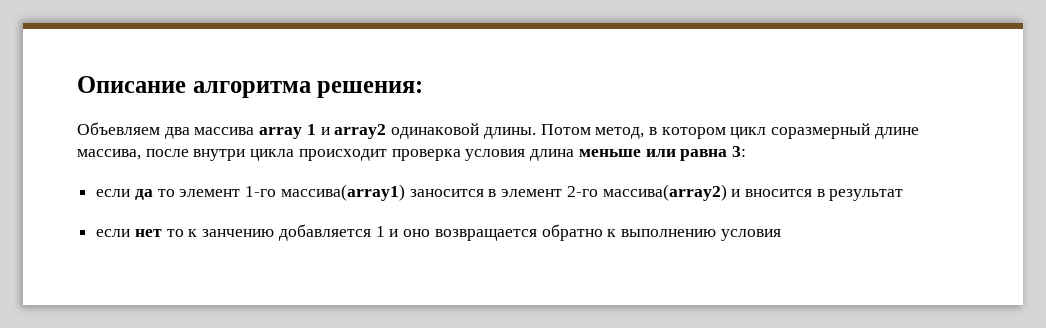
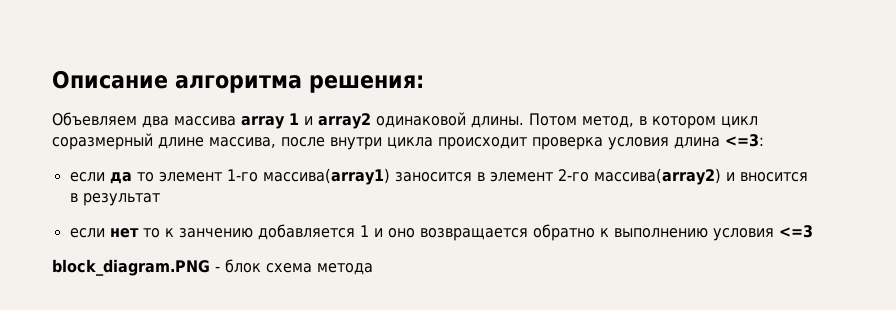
[578,146,746,161] меньше или равна 3: -> [725,134,764,147] <=3:
(781, 235) none -> [778,225,813,238] [52,259,373,276] <=3 // block_diagram.PNG - блок схема метода

